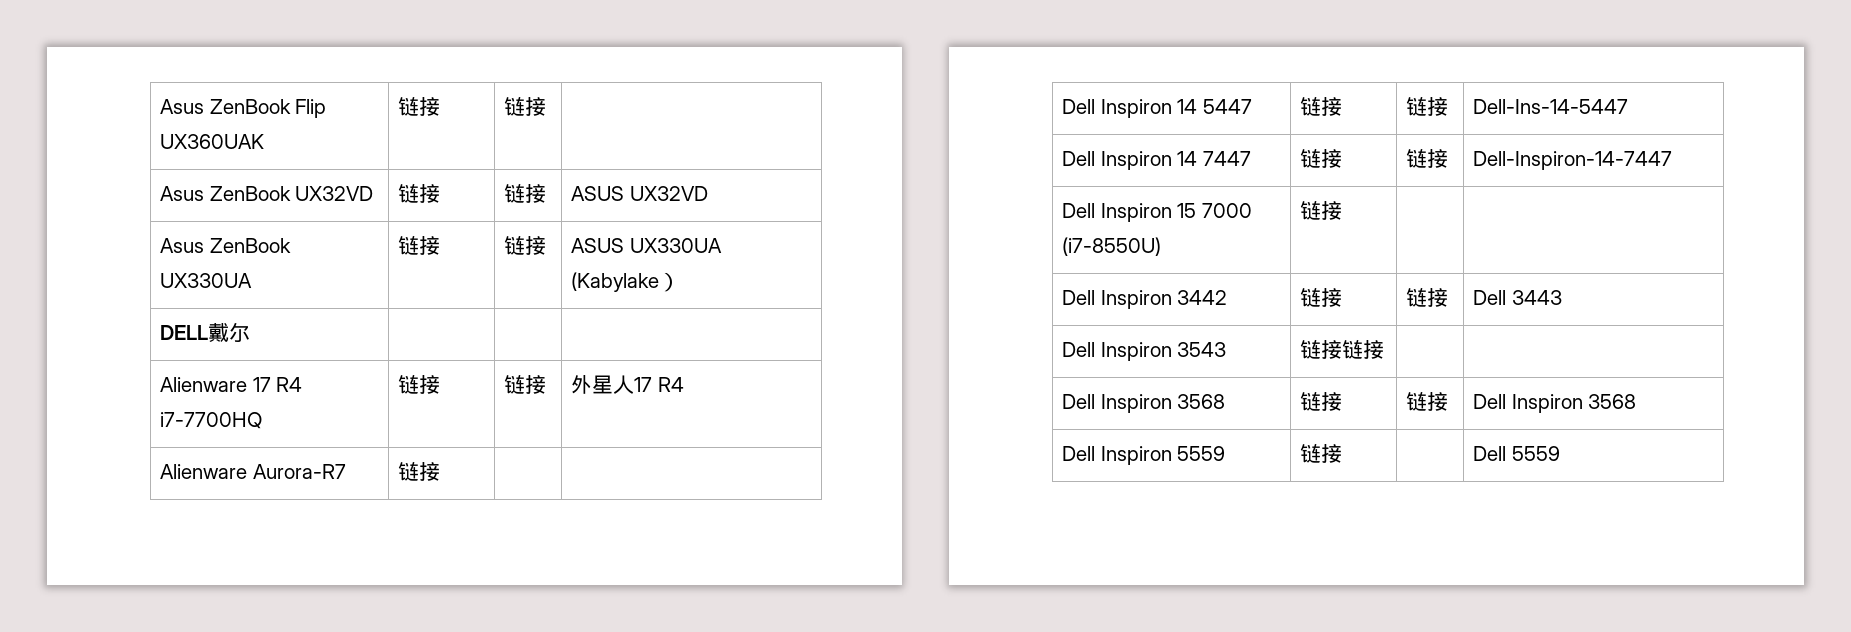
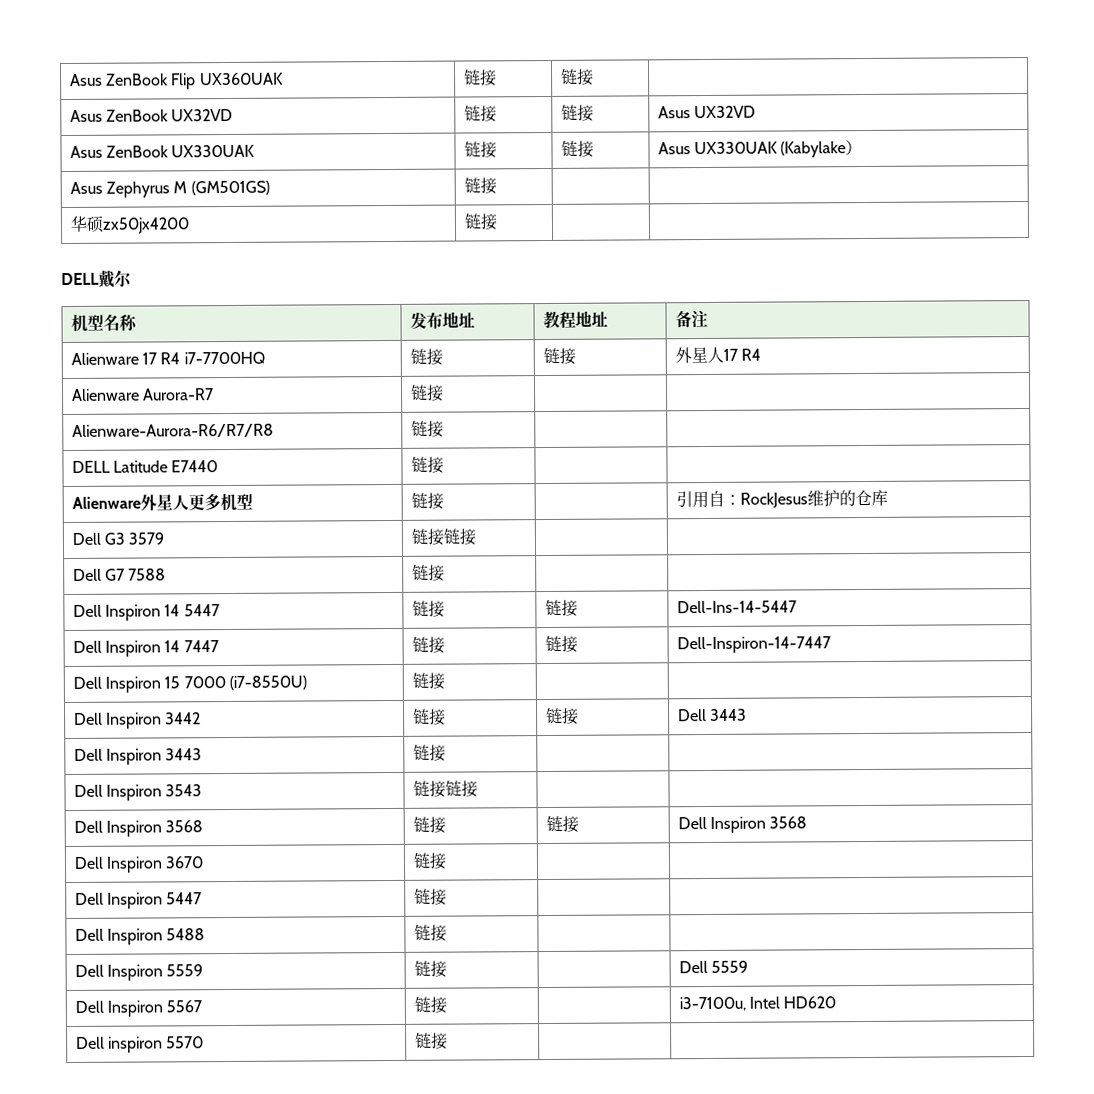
[571,186,625,201] ASUS -> [657,106,691,119] Asus
[160,273,253,288] [398,235,441,255] [504,235,547,255] [571,238,722,253] UX330UA | 链接 | 链接 | ASUS UX330UA -> [171,144,256,158] [463,141,497,159] [560,140,594,158] [657,141,779,155] UX330UAK | 链接 | 链接 | Asus UX330UAK
[160,322,251,342] DELL戴尔 | | | -> [69,180,270,198] [463,177,497,195] [69,215,190,234] [463,213,498,231] [61,269,132,288] [70,313,138,332] [409,311,475,329] [542,310,608,329] [674,309,708,329] Asus Zephyrus M (GM501GS) | 链接 | | // 华硕zx50jx4200 | 链接 | | // DELL戴尔 // 机型名称 | 发布地址 | 教程地址 | 备注
(441, 471) none -> [71,423,274,438] [410,420,444,438] [71,460,219,473] [410,456,444,474] [71,492,253,512] [410,492,444,510] [675,489,888,509] [71,532,165,545] [410,528,476,546] [72,568,167,581] [411,564,445,582] // Alienware-Aurora-R6/R7/R8 | 链接 | | // DELL Latitude E7440 | 链接 | | // Alienware外星人更多机型 | 链接 | | 引用自：RockJesus维护的仓库 // Dell G3 3579 | 链接链接 | | // Dell G7 7588 | 链接 | |
(1562, 297) none -> [73,748,203,765] [412,744,446,762] // Dell Inspiron 3443 | 链接 | |
(1637, 401) none -> [73,856,205,873] [412,852,447,870] [74,892,203,909] [413,888,447,906] [74,928,206,945] [413,924,447,942] // Dell Inspiron 3670 | 链接 | | // Dell Inspiron 5447 | 链接 | | // Dell Inspiron 5488 | 链接 | |
(1560, 453) none -> [74,1000,203,1017] [413,996,447,1014] [678,996,837,1012] [75,1036,205,1053] [414,1032,448,1050] // Dell Inspiron 5567 | 链接 | | i3-7100u, Intel HD620 // Dell inspiron 5570 | 链接 | |

